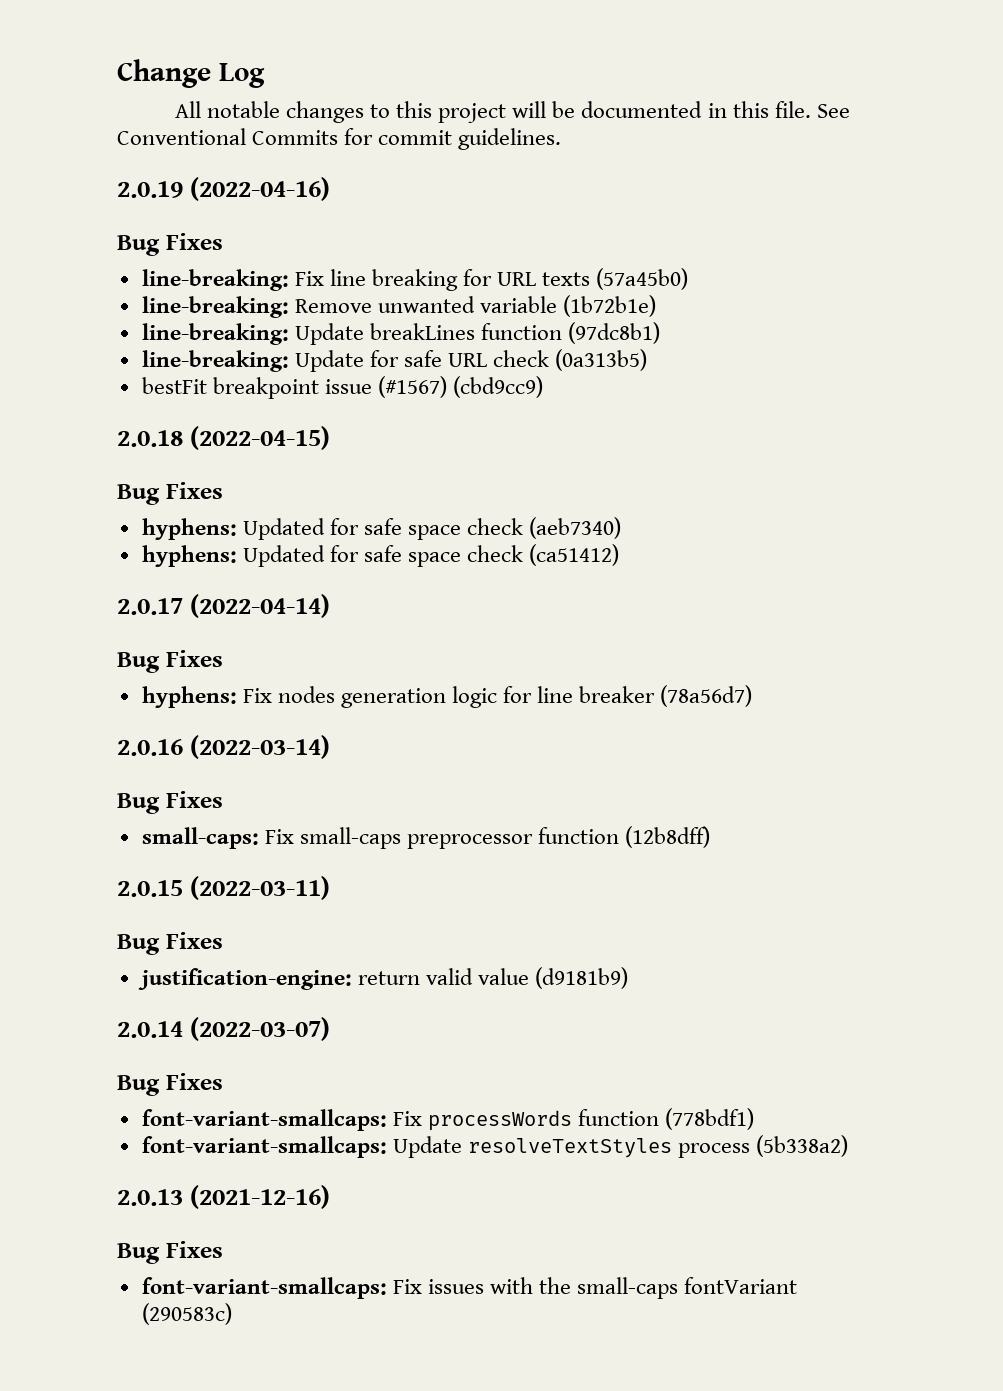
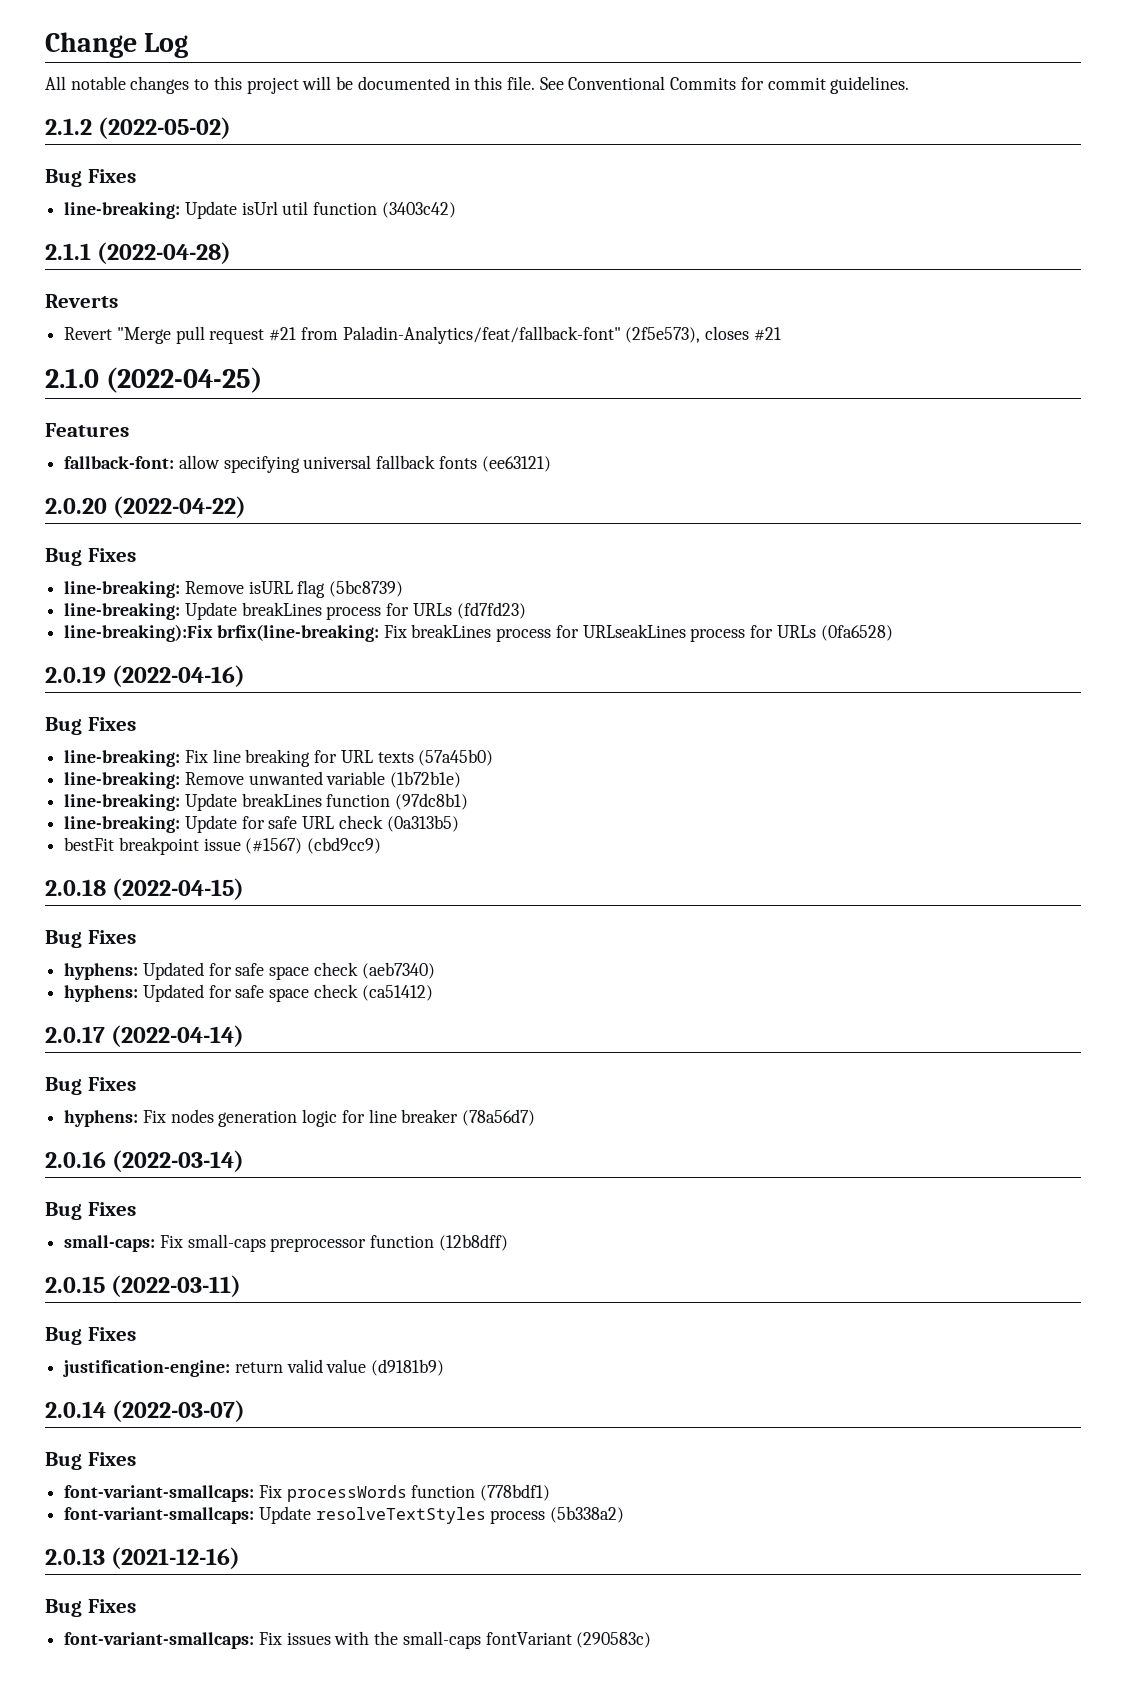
(562, 139) none -> [45,117,232,139] [45,169,136,187] [64,201,456,219] [45,242,232,264] [45,294,118,308] [64,326,781,344] [45,367,263,393] [45,423,129,437] [64,455,551,473] [45,496,247,518] [45,548,136,566] [64,580,404,598] [64,602,526,620] [64,624,893,642] // 2.1.2 (2022-05-02) // Bug Fixes // line-breaking: Update isUrl util function (3403c42) // 2.1.1 (2022-04-28) // Reverts // Revert "Merge pull request #21 from Paladin-Analytics/feat/fallback-font" (2f5e573), closes #21 // 2.1.0 (2022-04-25) // Features // fallback-font: allow specifying universal fallback fonts (ee63121) // 2.0.20 (2022-04-22) // Bug Fixes // line-breaking: Remove isURL flag (5bc8739) // line-breaking: Update breakLines process for URLs (fd7fd23) // line-breaking):Fix brfix(line-breaking: Fix breakLines process for URLseakLines process for URLs (0fa6528)

